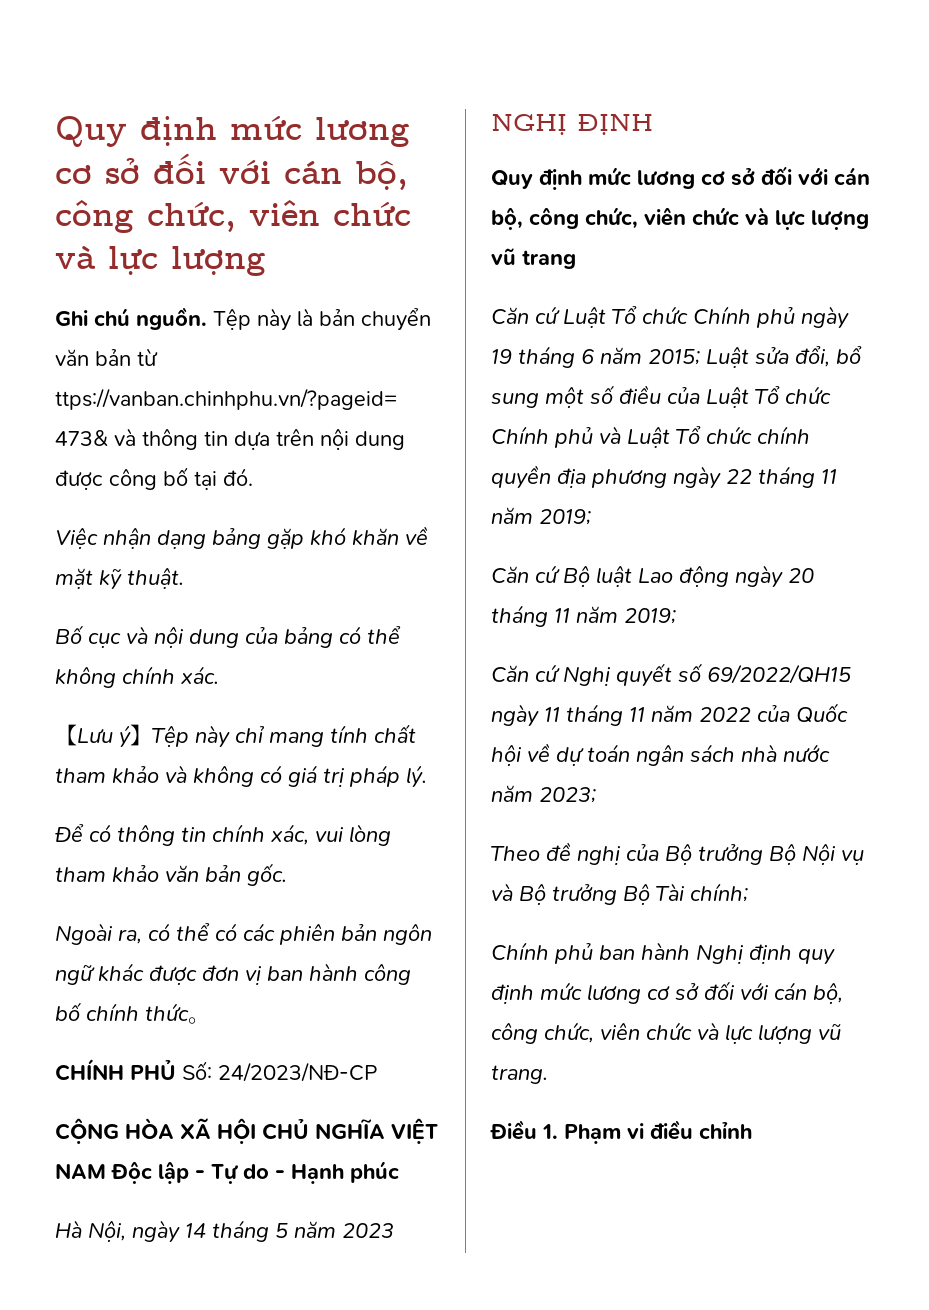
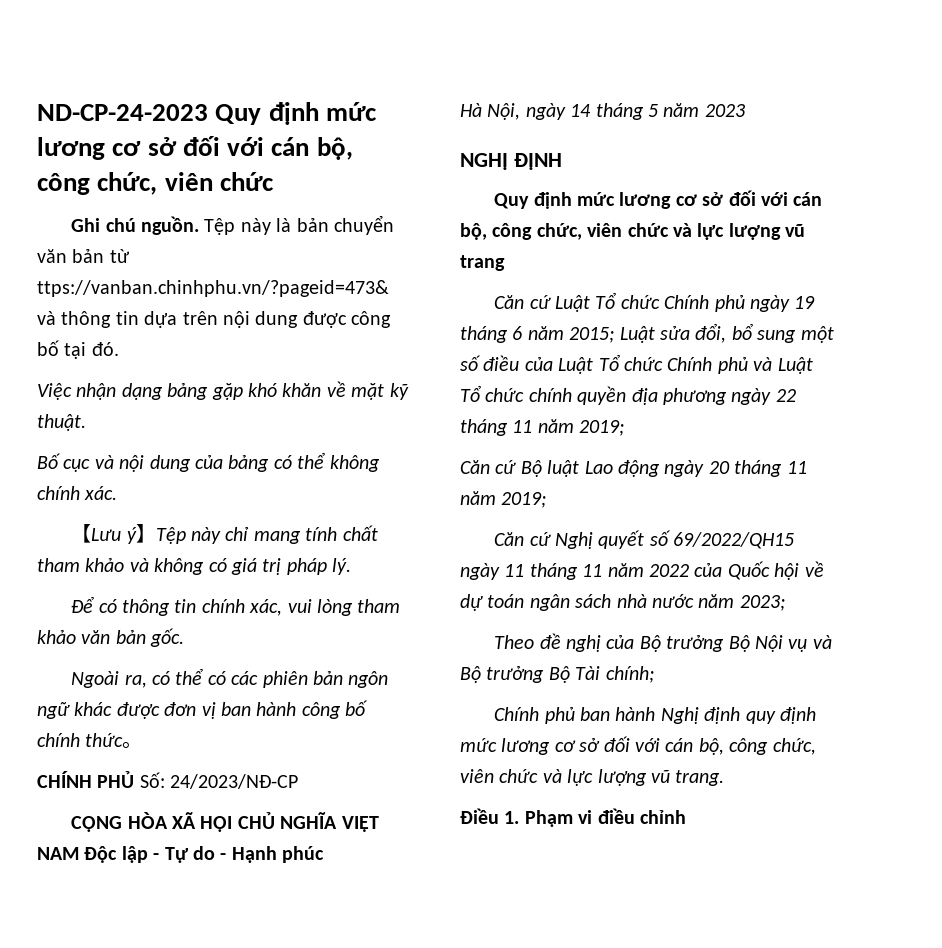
(55, 131) none -> [37,104,208,121] ND-CP-24-2023
[55,246,266,276] và lực lượng -> (274, 181) none

